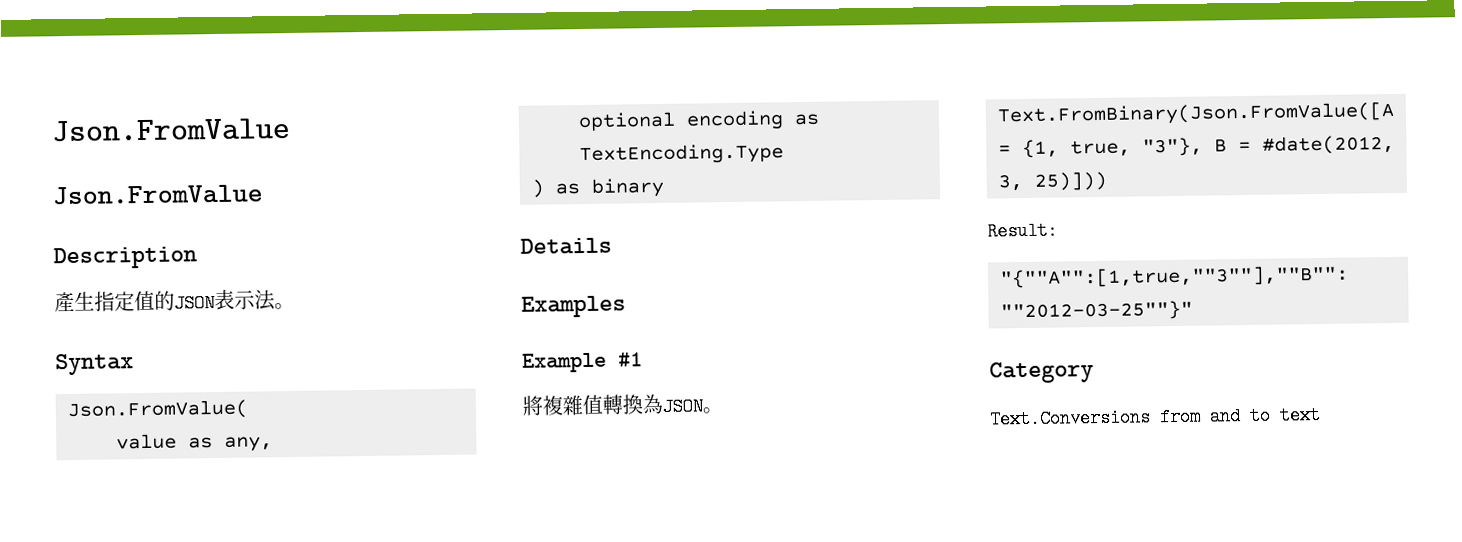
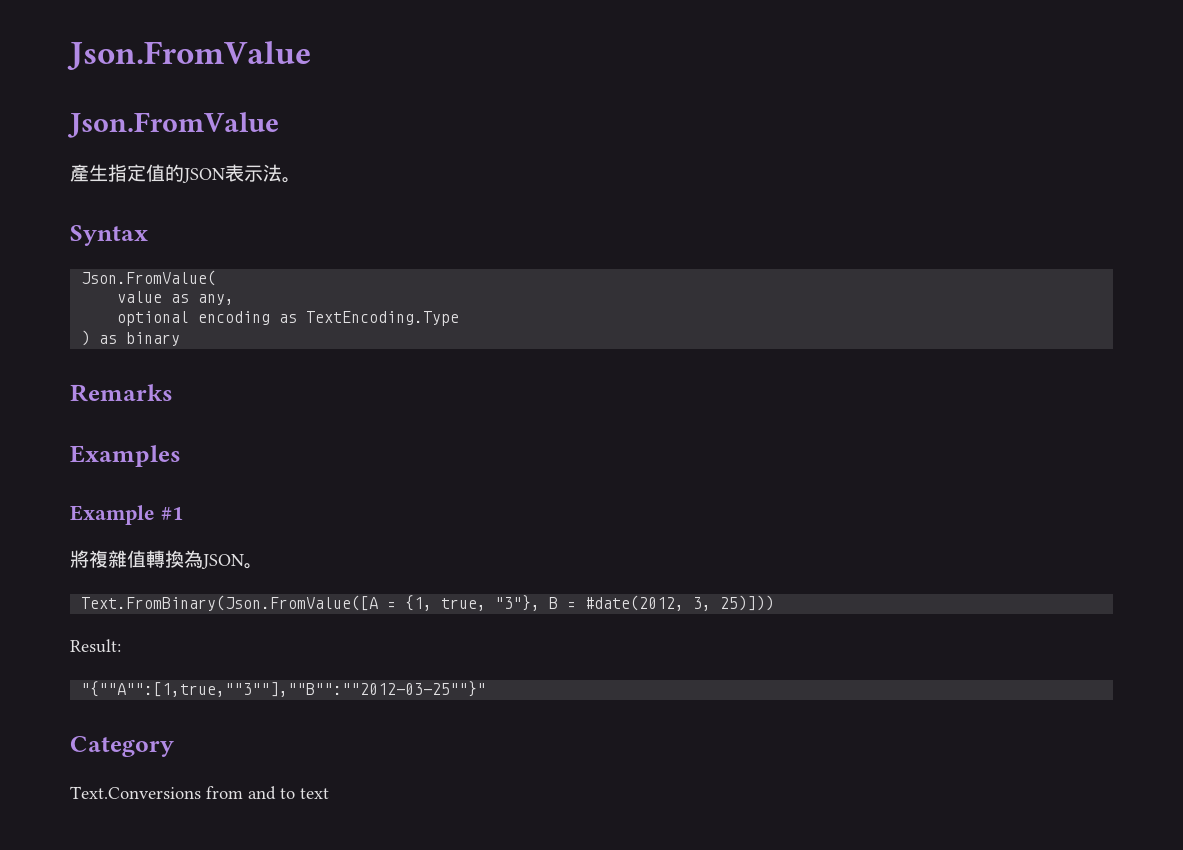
[53,246,197,270] // Description -> (279, 125) none
[520,237,612,255] Details -> [70,384,173,402] Remarks

